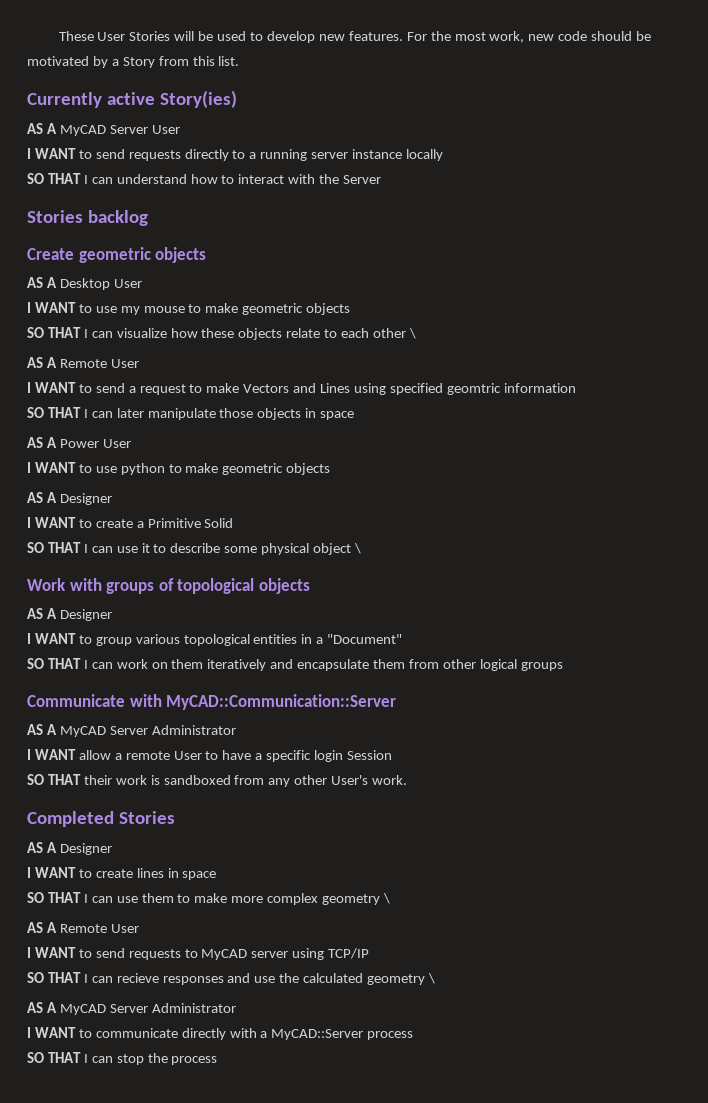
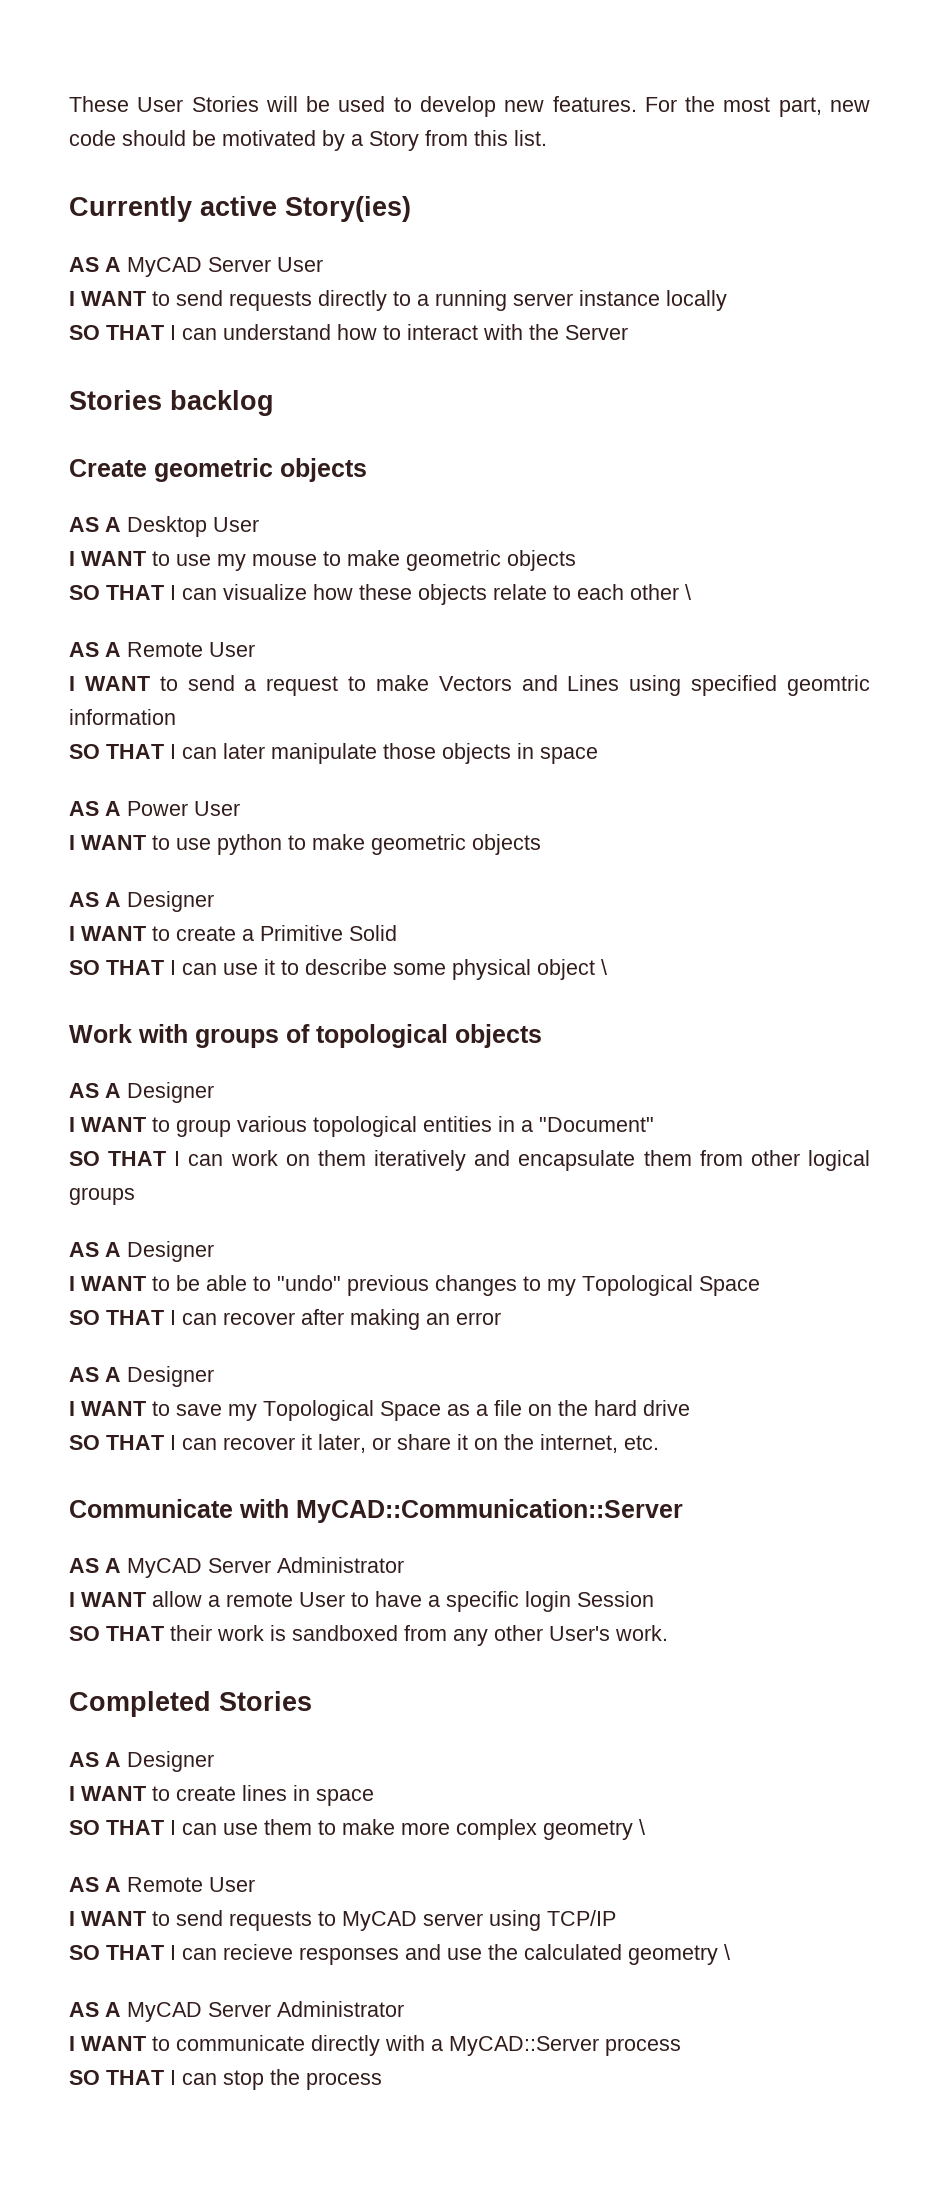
[489,31,525,43] work, -> [778,97,822,117] part,
(563, 666) none -> [69,1241,214,1262] [69,1275,760,1296] [69,1309,501,1330] [69,1366,214,1387] [69,1400,690,1421] [69,1434,659,1453] // AS A Designer // I WANT to be able to "undo" previous changes to my Topological Space // SO THAT I can recover after making an error // AS A Designer // I WANT to save my Topological Space as a file on the hard drive // SO THAT I can recover it later, or share it on the internet, etc.

